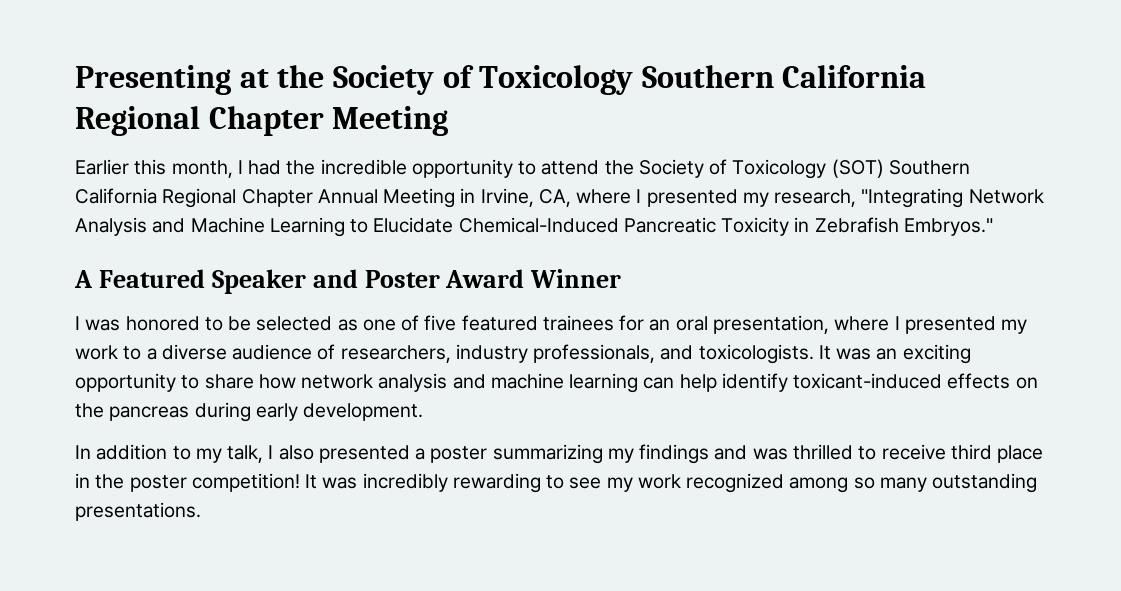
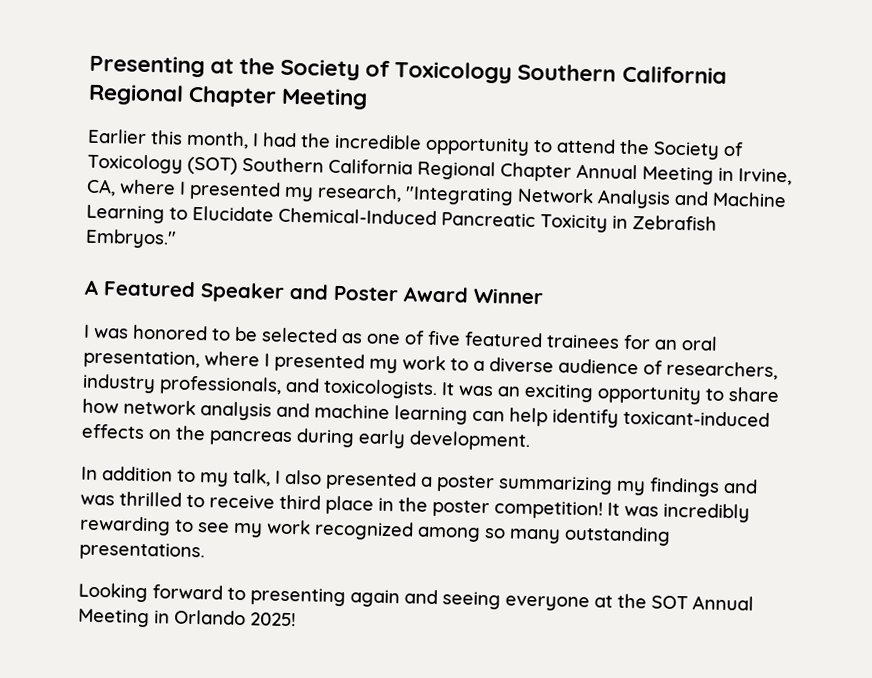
(201, 511) none -> [78,582,754,612] [78,608,296,628] // Looking forward to presenting again and seeing everyone at the SOT Annual Meeting in Orlando 2025!

